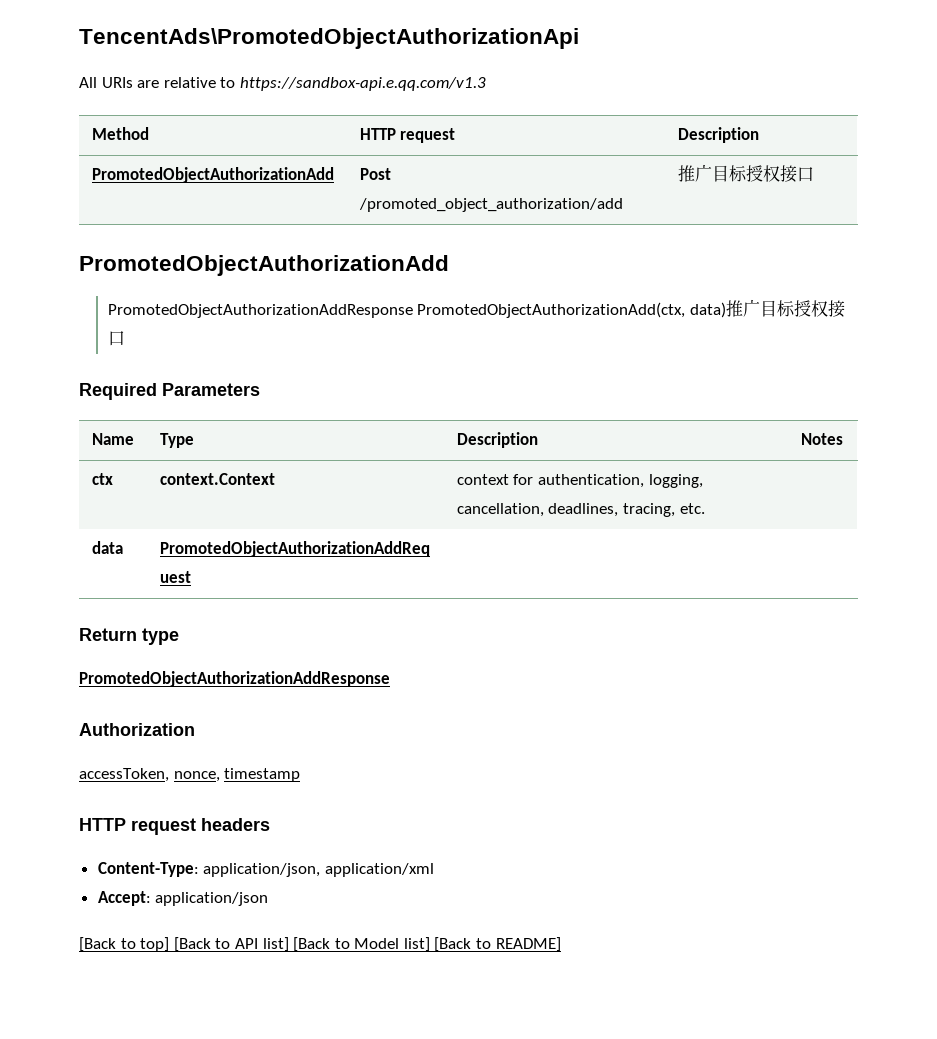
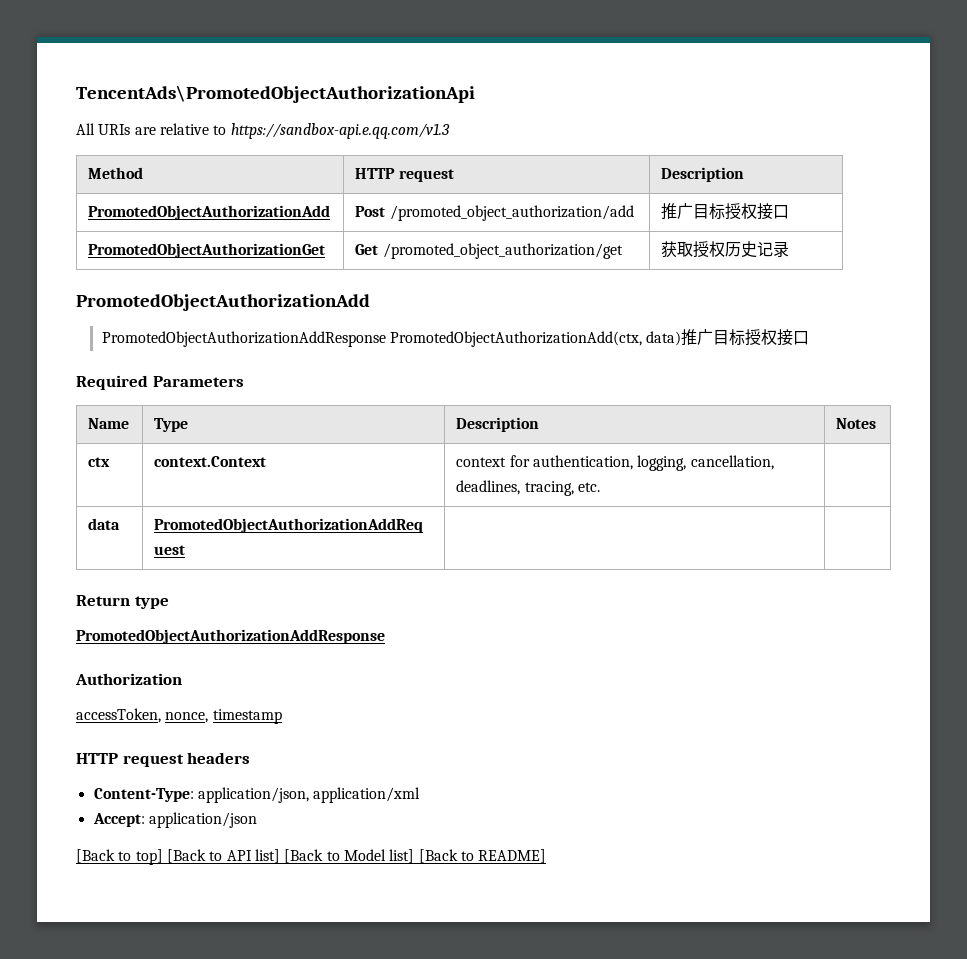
(814, 174) none -> [88,243,326,258] [355,243,623,259] [661,241,790,258] // PromotedObjectAuthorizationGet | Get /promoted_object_authorization/get | 获取授权历史记录

